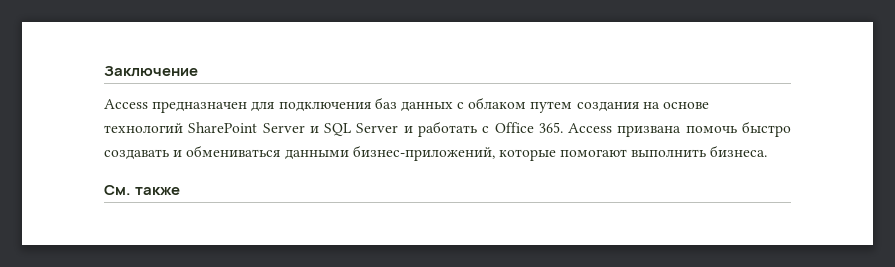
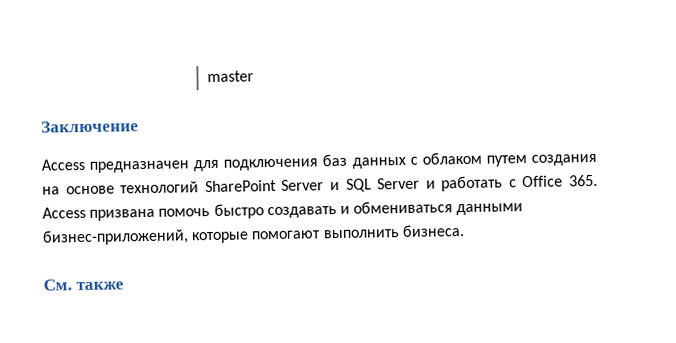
(104, 71) none -> [206,70,254,83] master //

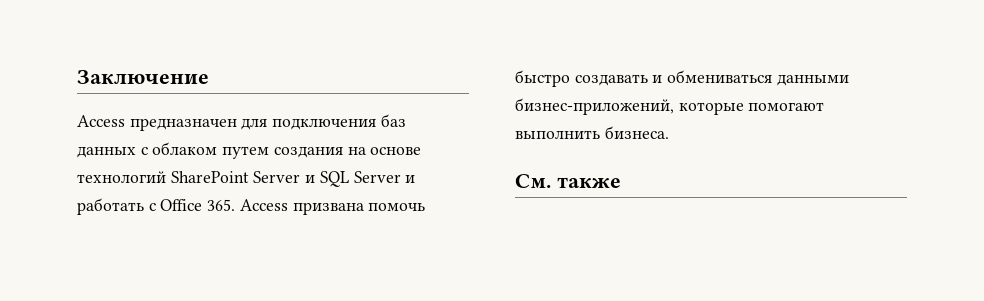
[206,70,254,83] master // -> (77, 77) none

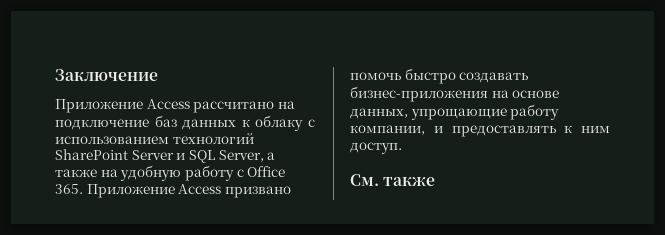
[77,114,406,131] [77,142,422,159] Access предназначен для подключения баз данных с облаком путем создания на основе -> [55,99,295,113] [55,115,315,131] [55,136,169,144] Приложение Access рассчитано на подключение баз данных к облаку с использованием
[353,171,416,183] [77,198,426,215] [515,70,849,87] [515,98,825,115] [515,126,669,139] Server и работать с Office 365. Access призвана помочь быстро создавать и обмениваться данными бизнес-приложений, которые помогают выполнить бизнеса. -> [218,150,276,162] [55,165,286,181] [55,184,291,198] [350,68,529,84] [350,86,560,102] [350,104,560,120] [350,125,610,137] [350,142,402,154] Server, а также на удобную работу с Office 365. Приложение Access призвано помочь быстро создавать бизнес-приложения на основе данных, упрощающие работу компании, и предоставлять к ним доступ.

